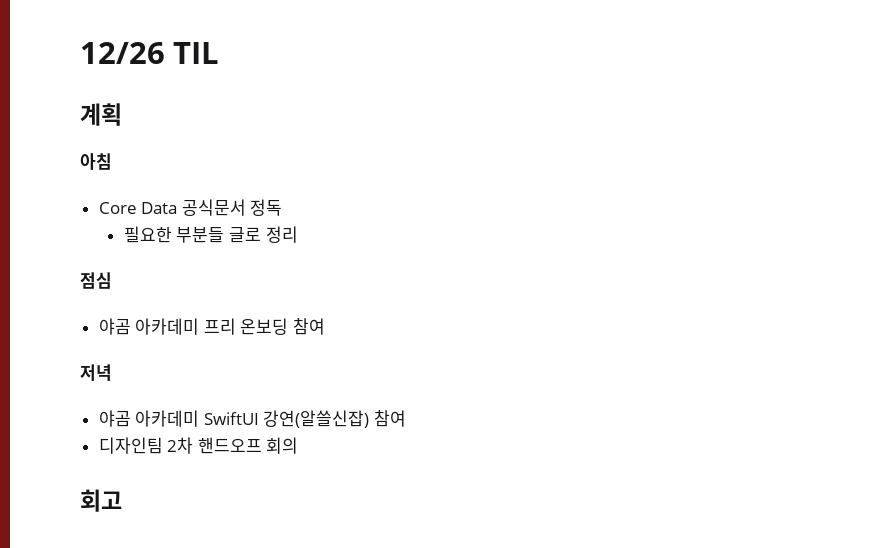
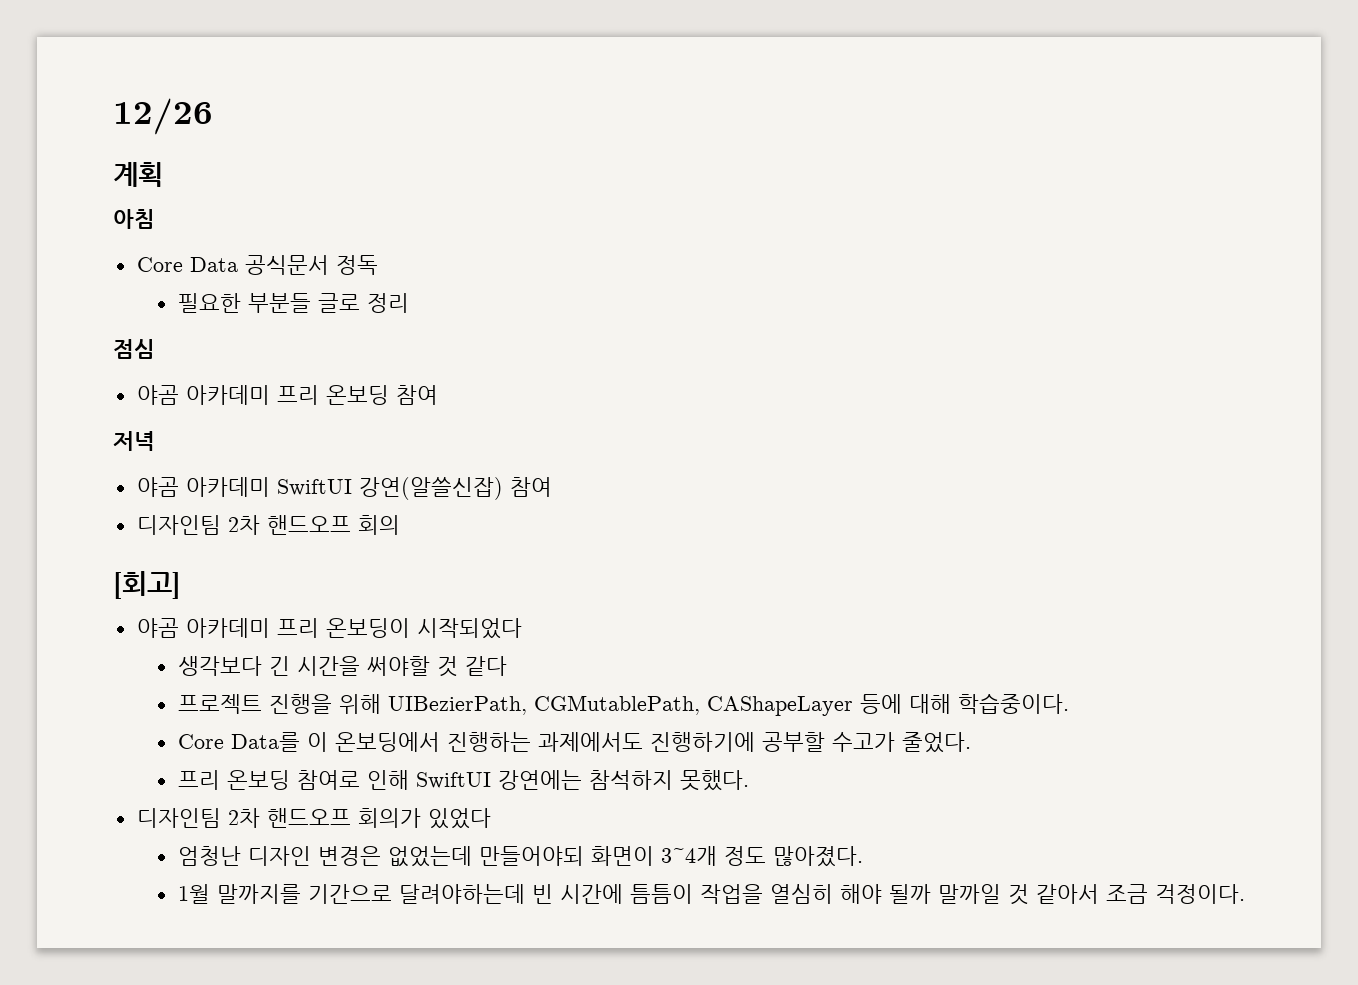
[173,42,220,64] TIL -> (213, 116) none
[80,489,122,512] 회고 -> [113,571,181,599] [136,618,522,639] [177,656,507,677] [177,693,1069,716] [177,732,971,753] [177,770,749,791] [136,808,491,829] [177,846,863,867] [177,884,1245,905] [회고] // 야곰 아카데미 프리 온보딩이 시작되었다 // 생각보다 긴 시간을 써야할 것 같다 // 프로젝트 진행을 위해 UIBezierPath, CGMutablePath, CAShapeLayer 등에 대해 학습중이다. // Core Data를 이 온보딩에서 진행하는 과제에서도 진행하기에 공부할 수고가 줄었다. // 프리 온보딩 참여로 인해 SwiftUI 강연에는 참석하지 못했다. // 디자인팀 2차 핸드오프 회의가 있었다 // 엄청난 디자인 변경은 없었는데 만들어야되 화면이 3~4개 정도 많아졌다. // 1월 말까지를 기간으로 달려야하는데 빈 시간에 틈틈이 작업을 열심히 해야 될까 말까일 것 같아서 조금 걱정이다.

